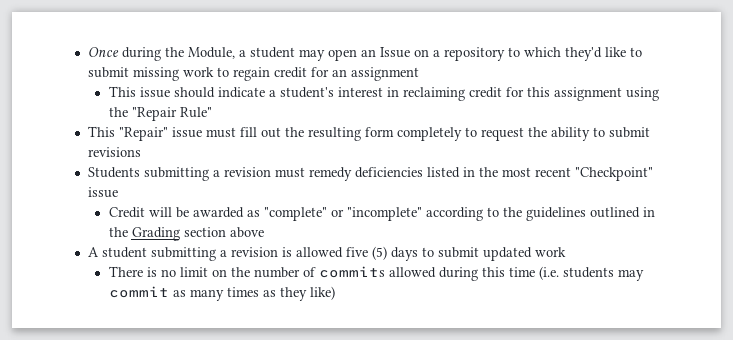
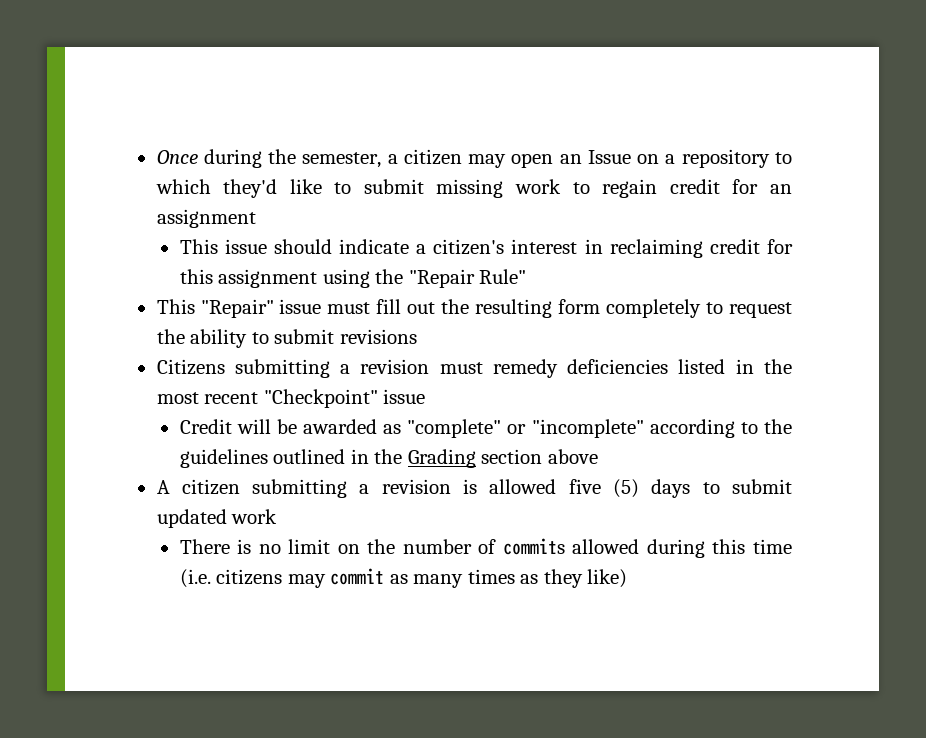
[187,47,295,59] Module, a student -> [302,149,462,168] semester, a citizen
[279,87,334,98] student's -> [433,239,505,255] citizen's
[87,167,140,178] Students -> [156,359,225,375] Citizens
[101,247,147,258] student -> [181,479,240,495] citizen
[562,267,614,278] students -> [216,569,283,585] citizens

